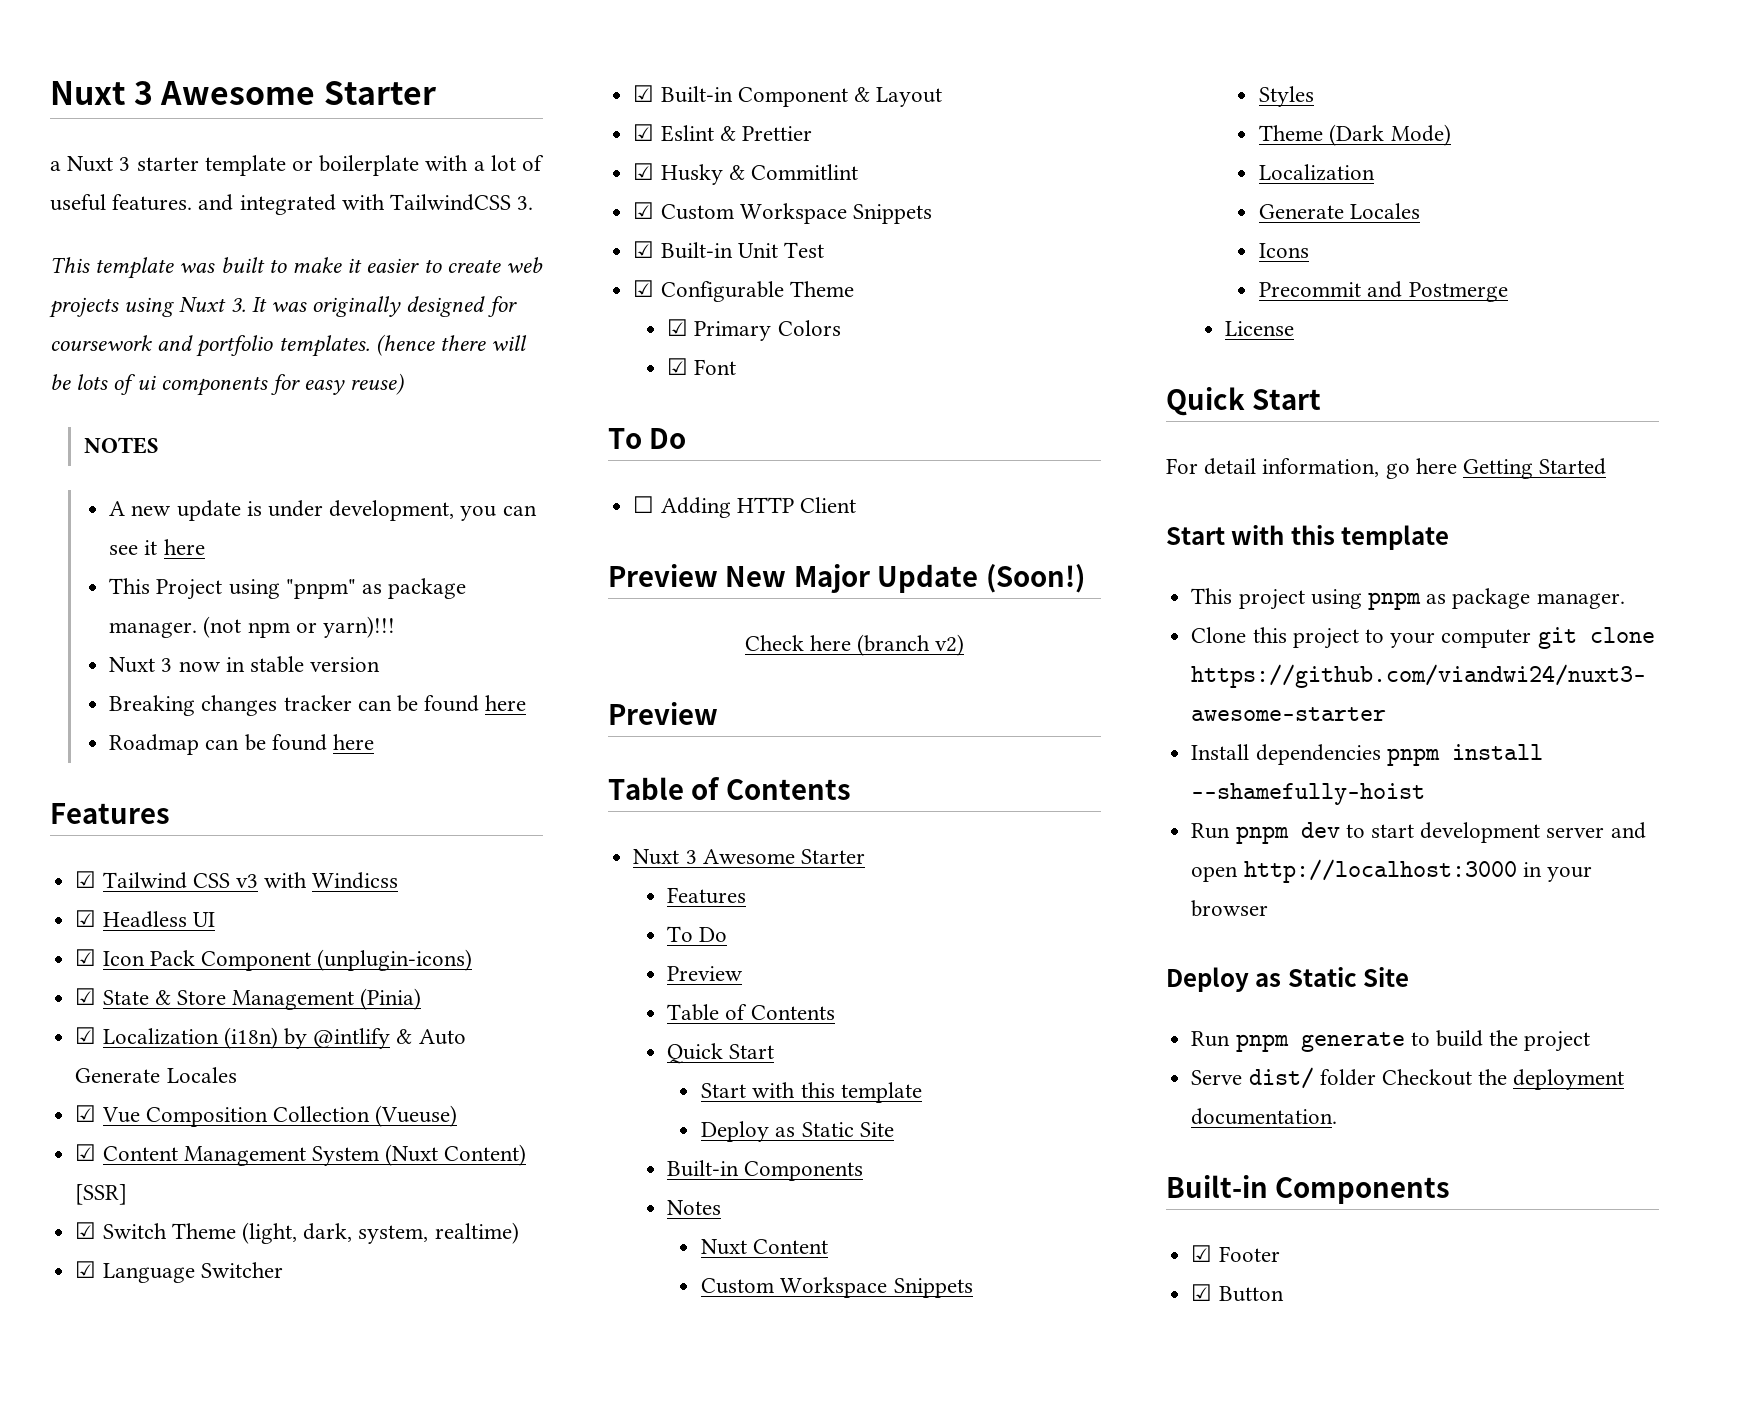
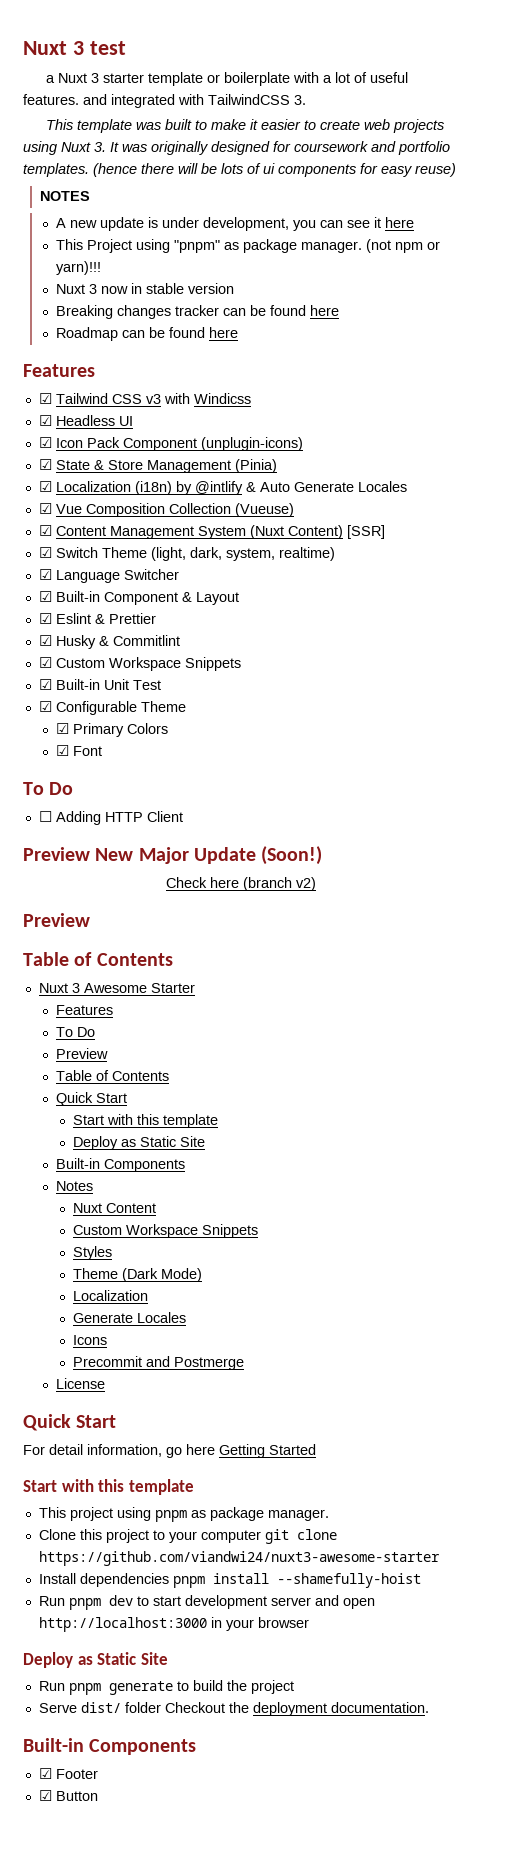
[50,81,436,105] Nuxt 3 Awesome Starter -> [23,41,126,55] Nuxt 3 test

